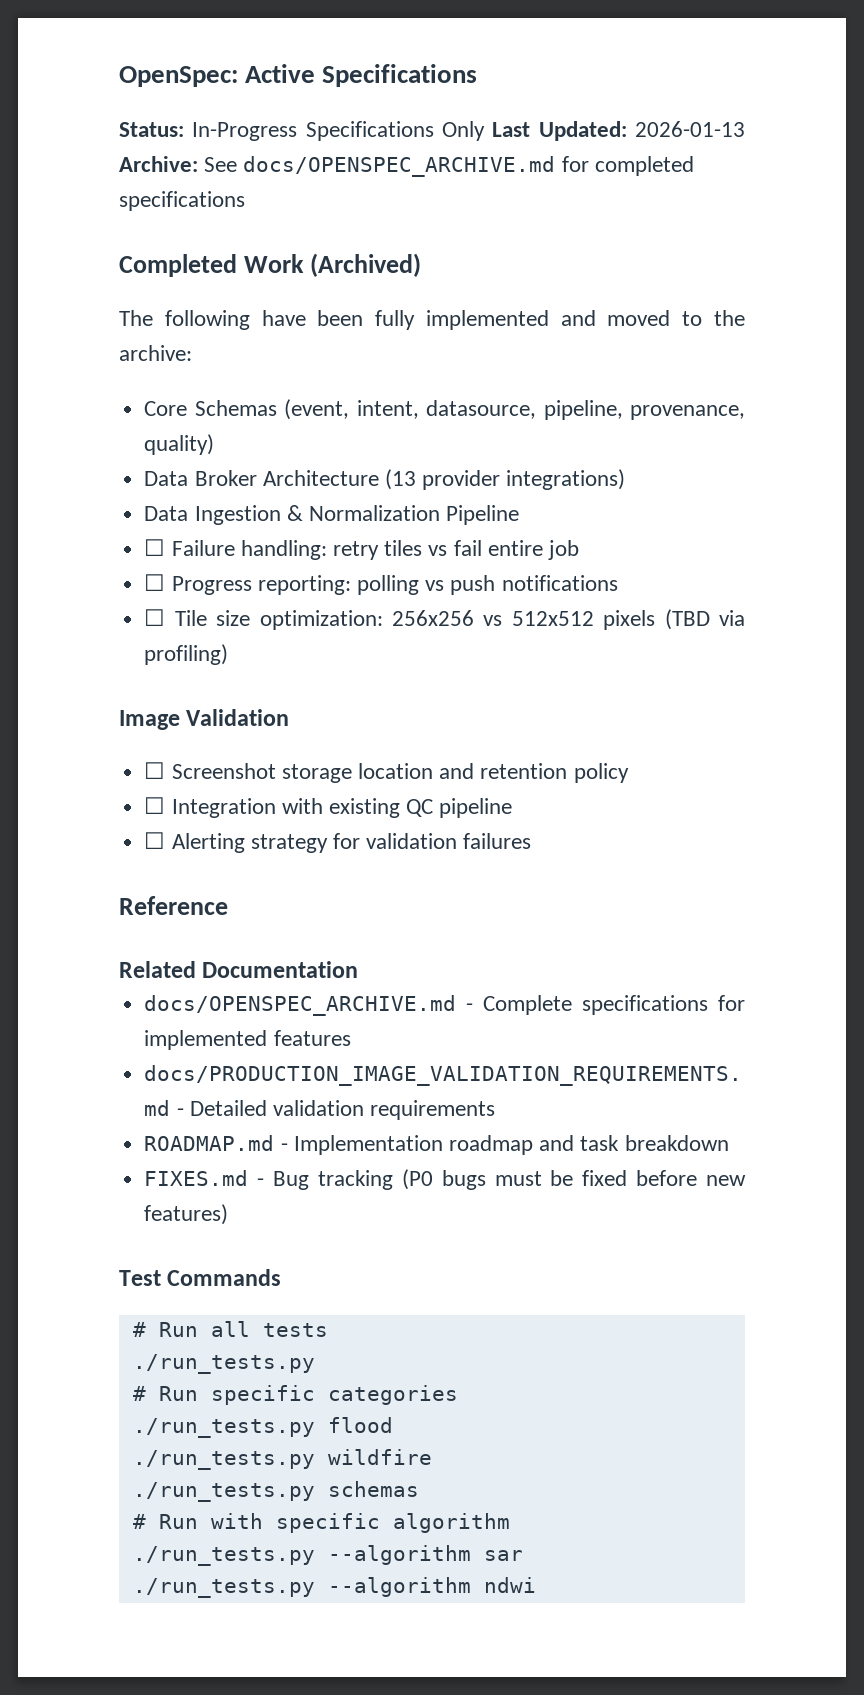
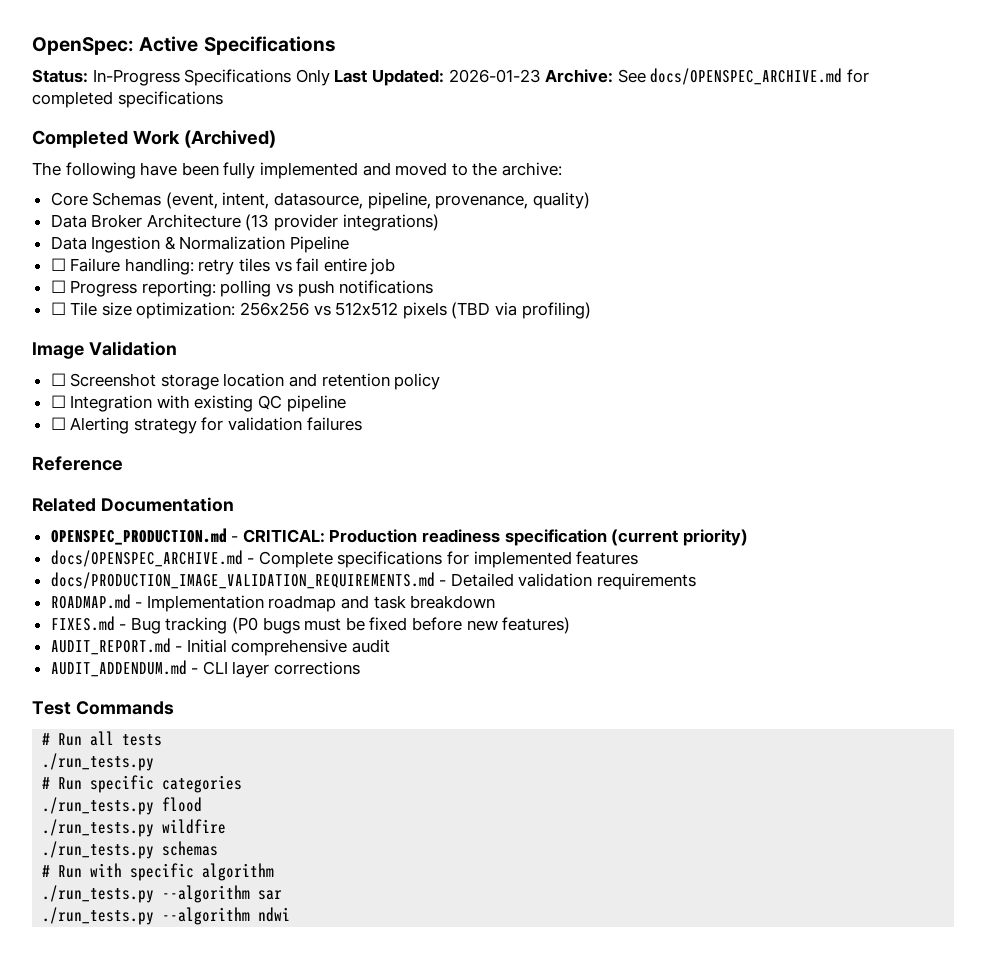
[635,121,745,137] 2026-01-13 -> [448,69,541,83] 2026-01-23
(359, 969) none -> [50,528,748,546] // OPENSPEC_PRODUCTION.md - CRITICAL: Production readiness specification (current priority)
(229, 1214) none -> [50,638,391,656] [50,660,361,678] // AUDIT_REPORT.md - Initial comprehensive audit // AUDIT_ADDENDUM.md - CLI layer corrections

